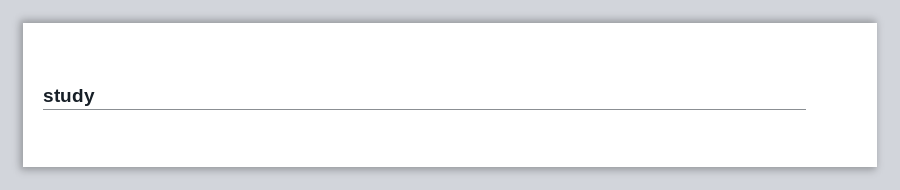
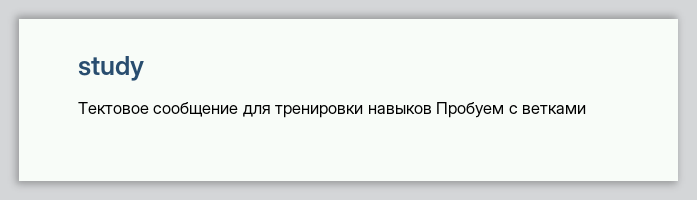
(95, 97) none -> [78,102,587,118] // Тектовое сообщение для тренировки навыков Пробуем с ветками

